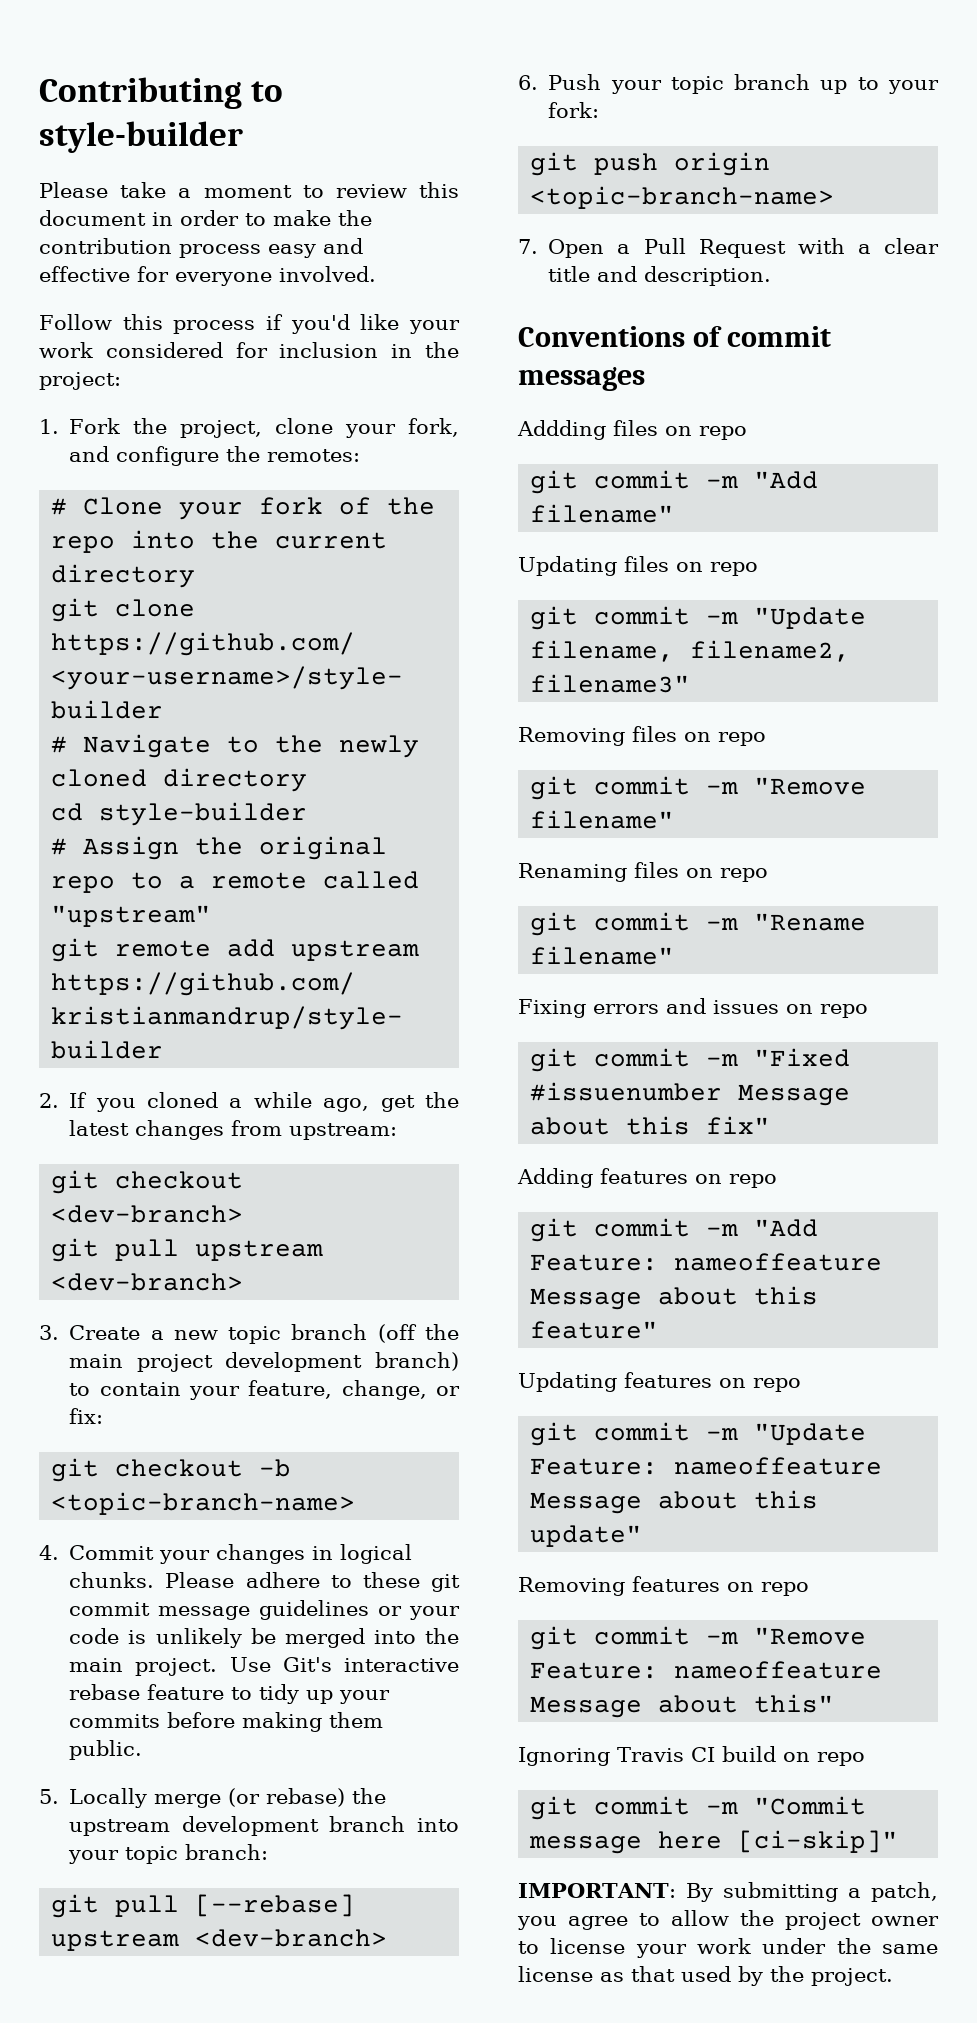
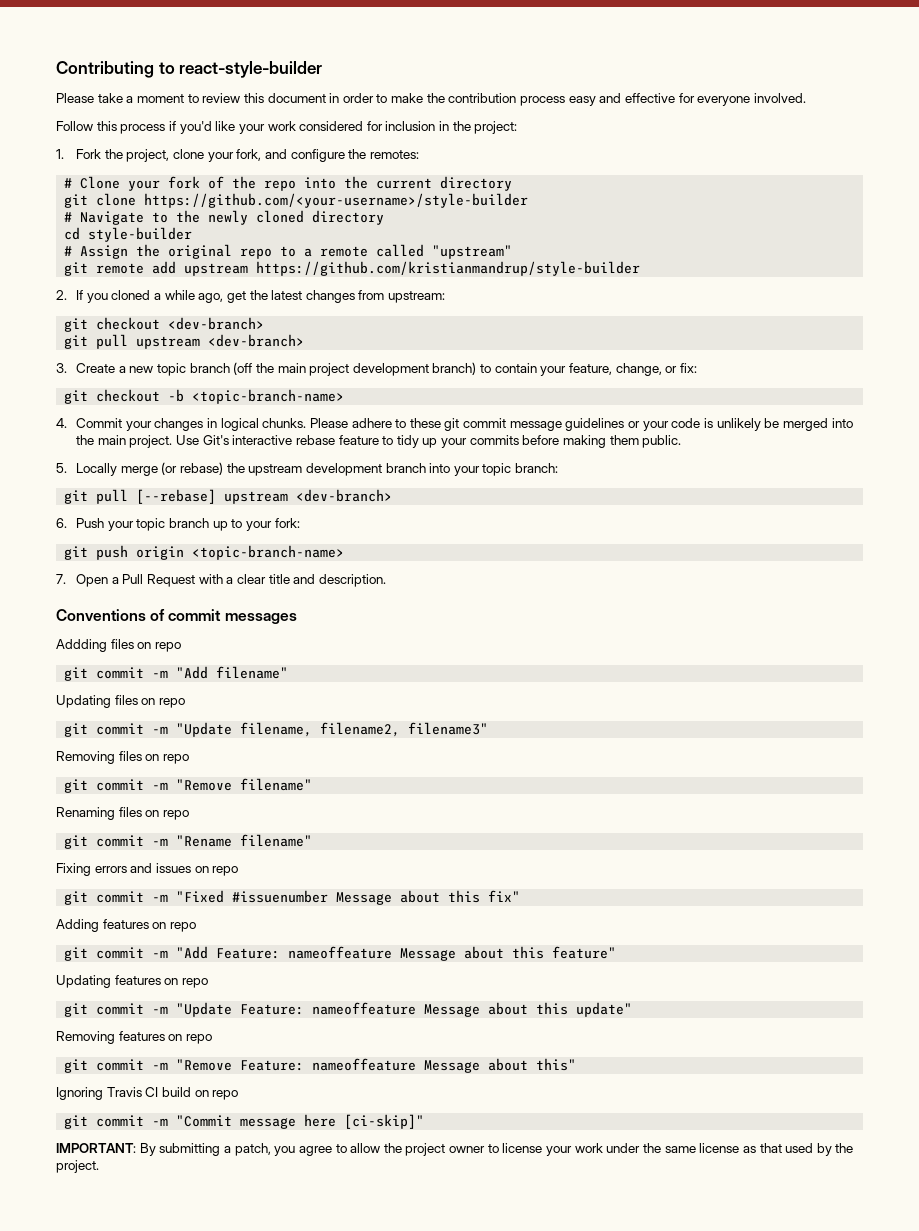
[39,121,243,153] style-builder -> [179,61,323,78] react-style-builder

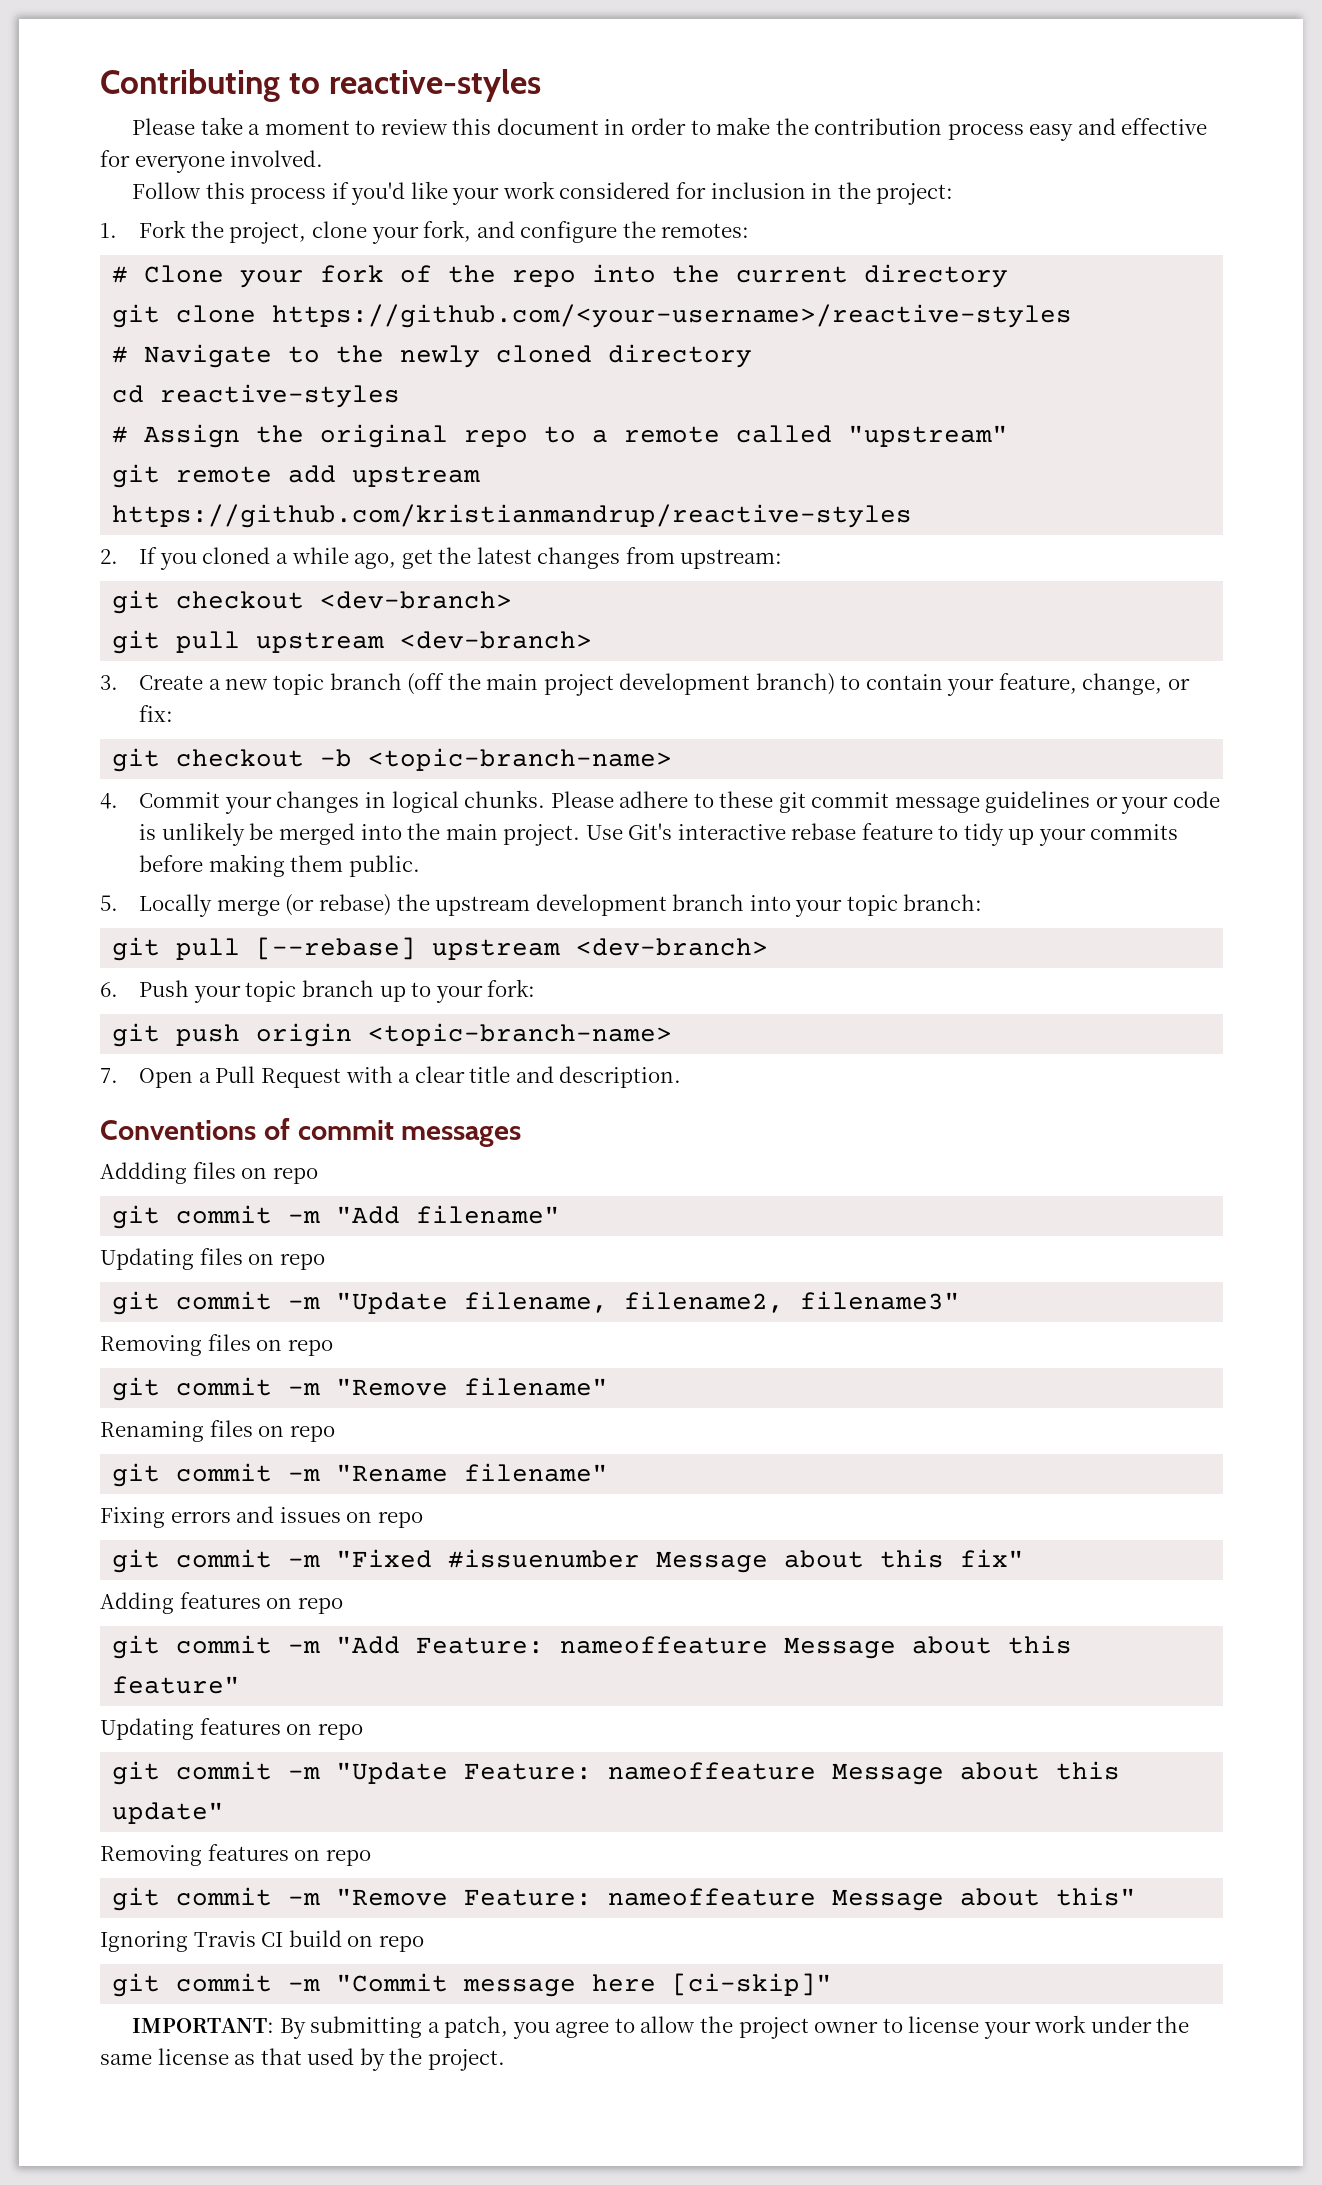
[179,61,323,78] react-style-builder -> [329,69,542,102] reactive-styles
[144,193,529,208] https://github.com/<your-username>/style-builder -> [272,304,1073,328] https://github.com/<your-username>/reactive-styles
[88,227,193,242] style-builder -> [160,384,401,408] reactive-styles
[256,261,641,276] https://github.com/kristianmandrup/style-builder -> [112,504,913,528] https://github.com/kristianmandrup/reactive-styles

